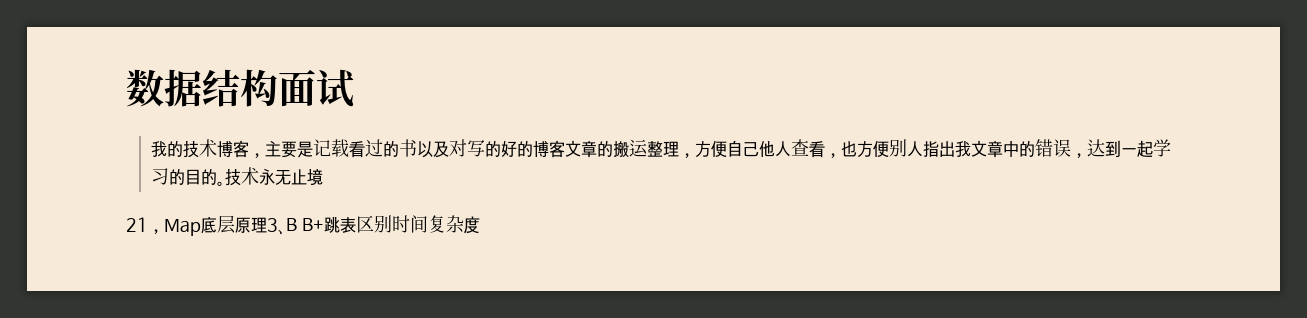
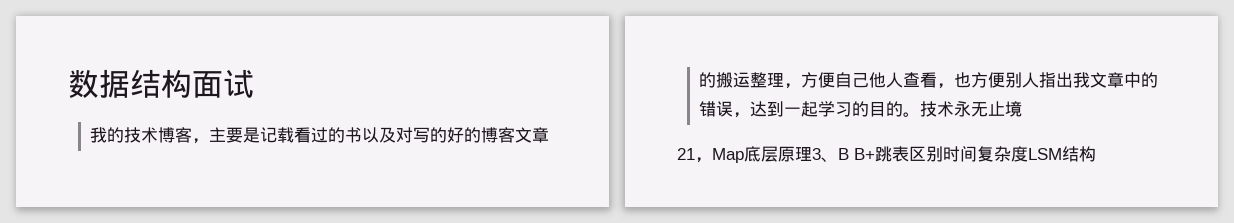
(480, 225) none -> [1028,146,1096,162] LSM结构

